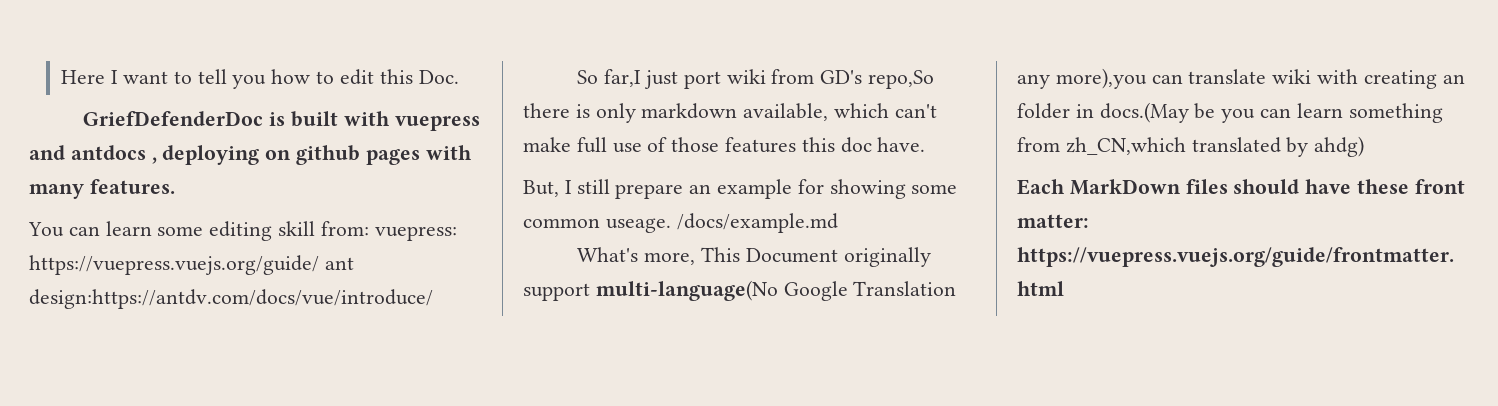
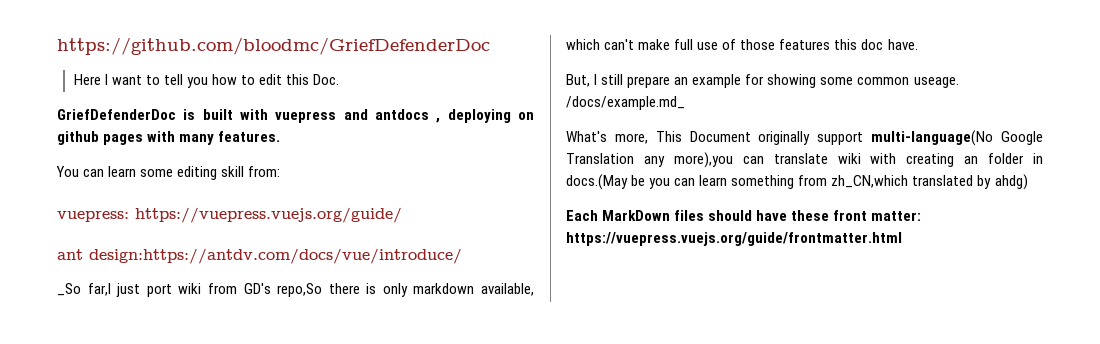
(61, 77) none -> [57,37,490,55] https://github.com/bloodmc/GriefDefenderDoc //
(369, 228) none -> (281, 171) //
(319, 265) none -> (402, 215) //
[577,70,599,84] So -> [57,283,81,296] _So
[676,213,838,233] /docs/example.md -> [566,96,685,110] /docs/example.md_

